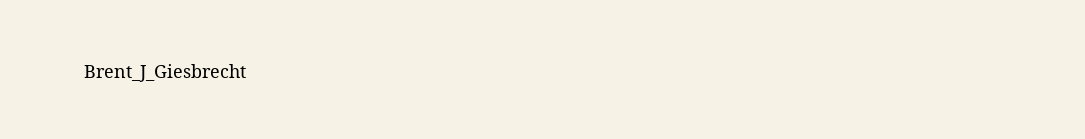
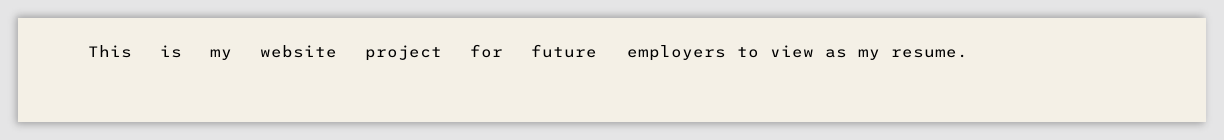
[84,64,246,82] Brent_J_Giesbrecht -> [88,44,968,61] This is my website project for future employers to view as my resume.

